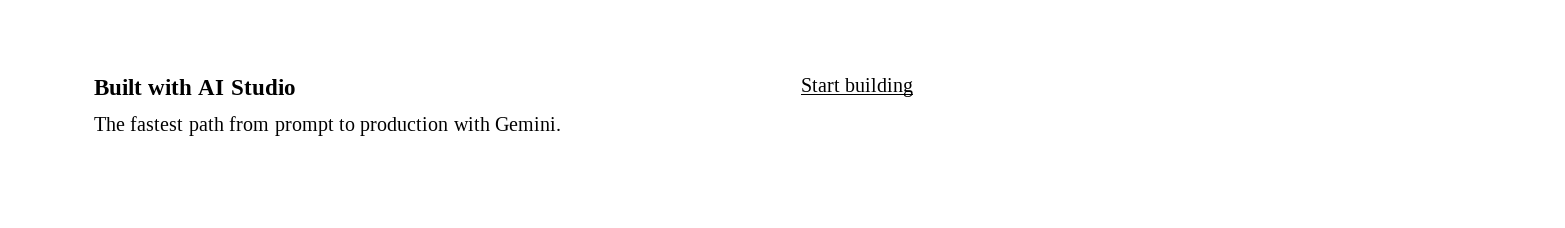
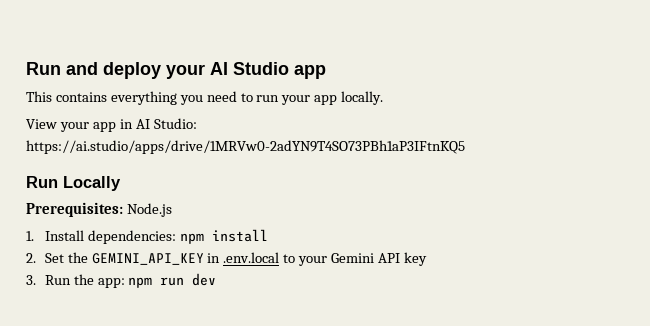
[94,79,296,95] [94,116,562,136] [801,78,914,97] Built with AI Studio // The fastest path from prompt to production with Gemini. // Start building -> [26,62,326,79] [26,91,384,105] [26,118,197,132] [26,140,465,154] [26,176,121,191] [26,202,172,217] [26,229,268,244] [26,252,427,266] [26,273,217,288] Run and deploy your AI Studio app // This contains everything you need to run your app locally. // View your app in AI Studio: https://ai.studio/apps/drive/1MRVw0-2adYN9T4SO73PBh1aP3IFtnKQ5 // Run Locally // Prerequisites: Node.js // 1. Install dependencies: npm install // 2. Set the GEMINI_API_KEY in .env.local to your Gemini API key // 3. Run the app: npm run dev

